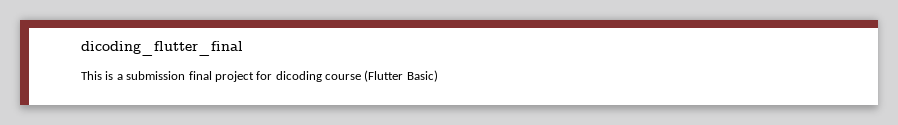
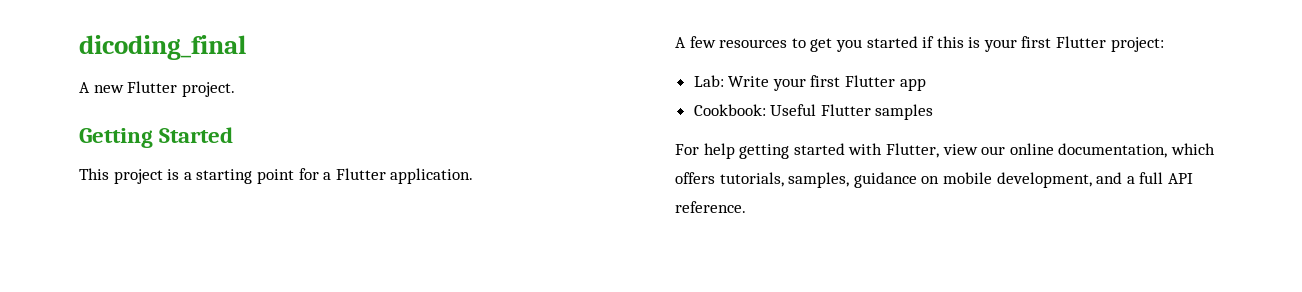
[81,41,243,56] dicoding_flutter_final -> [79,35,246,60] [79,81,235,97] [79,127,234,148] dicoding_final // A new Flutter project. // Getting Started
(102, 75) none -> [113,169,163,184] project
[126,70,438,82] submission final project for dicoding course (Flutter Basic) -> [196,168,474,184] [675,36,1164,52] [693,75,926,91] [693,104,934,120] [675,143,1215,159] [675,172,1193,188] [675,201,746,213] starting point for a Flutter application. // A few resources to get you started if this is your first Flutter project: // Lab: Write your first Flutter app // Cookbook: Useful Flutter samples // For help getting started with Flutter, view our online documentation, which offers tutorials, samples, guidance on mobile development, and a full API reference.

